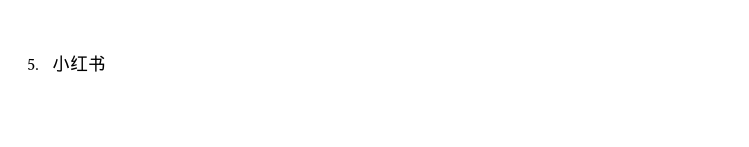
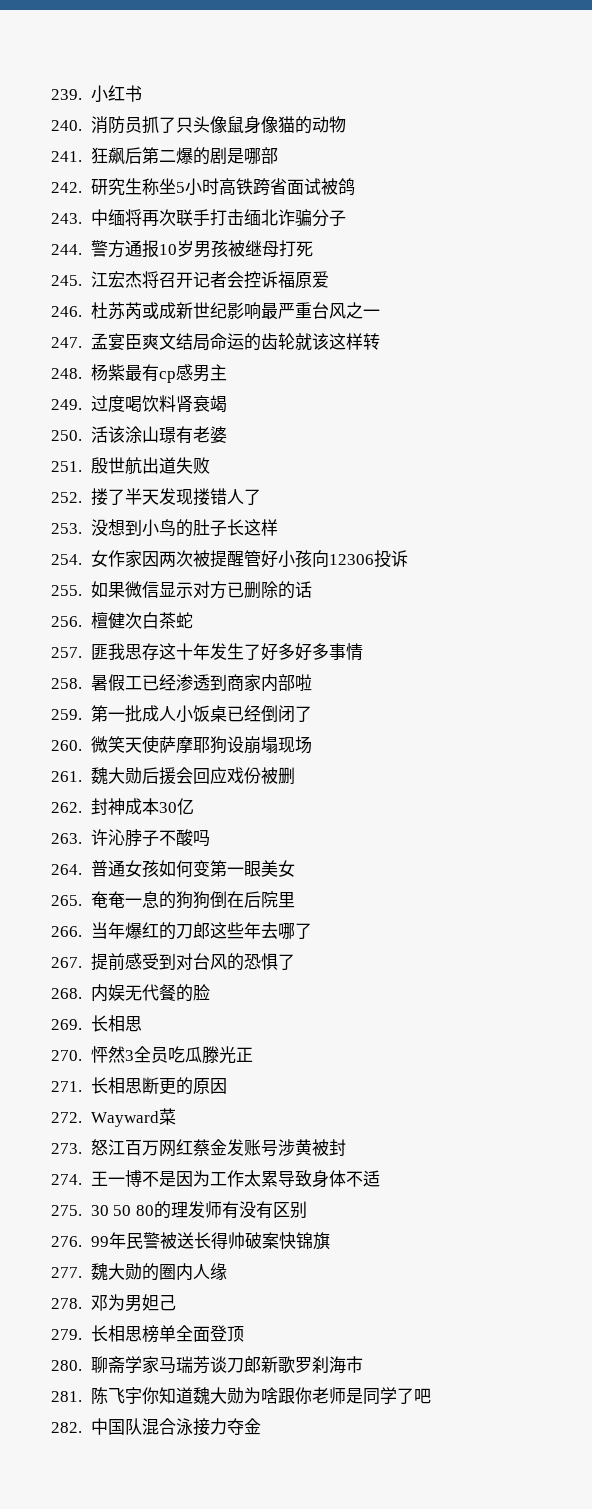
[27,58,39,70] 5. -> [51,89,82,100] 239.
(106, 63) none -> [51,116,346,134] [51,147,278,165] [51,178,355,196] [51,209,346,227] [51,240,313,258] [51,271,329,289] [51,302,380,320] [51,333,380,351] [51,364,227,383] [51,395,227,413] [51,426,227,444] [51,457,210,474] [51,488,261,506] [51,519,278,537] [51,550,408,568] [51,581,312,599] [51,612,193,629] [51,643,363,661] [51,674,312,692] [51,705,312,723] [51,735,312,754] [51,767,295,785] [51,798,194,815] [51,829,210,847] [51,860,295,878] [51,891,295,909] [51,922,312,940] [51,953,295,971] [51,984,210,1002] [51,1015,142,1032] [51,1046,253,1064] [51,1077,227,1095] [51,1108,176,1127] [51,1139,346,1157] [51,1170,380,1188] [51,1201,307,1219] [51,1232,330,1250] [51,1263,227,1281] [51,1294,176,1312] [51,1325,244,1343] [51,1356,363,1374] [51,1387,431,1405] [51,1418,261,1436] // 240.消防员抓了只头像鼠身像猫的动物 // 241.狂飙后第二爆的剧是哪部 // 242.研究生称坐5小时高铁跨省面试被鸽 // 243.中缅将再次联手打击缅北诈骗分子 // 244.警方通报10岁男孩被继母打死 // 245.江宏杰将召开记者会控诉福原爱 // 246.杜苏芮或成新世纪影响最严重台风之一 // 247.孟宴臣爽文结局命运的齿轮就该这样转 // 248.杨紫最有cp感男主 // 249.过度喝饮料肾衰竭 // 250.活该涂山璟有老婆 // 251.殷世航出道失败 // 252.搂了半天发现搂错人了 // 253.没想到小鸟的肚子长这样 // 254.女作家因两次被提醒管好小孩向12306投诉 // 255.如果微信显示对方已删除的话 // 256.檀健次白茶蛇 // 257.匪我思存这十年发生了好多好多事情 // 258.暑假工已经渗透到商家内部啦 // 259.第一批成人小饭桌已经倒闭了 // 260.微笑天使萨摩耶狗设崩塌现场 // 261.魏大勋后援会回应戏份被删 // 262.封神成本30亿 // 263.许沁脖子不酸吗 // 264.普通女孩如何变第一眼美女 // 265.奄奄一息的狗狗倒在后院里 // 266.当年爆红的刀郎这些年去哪了 // 267.提前感受到对台风的恐惧了 // 268.内娱无代餐的脸 // 269.长相思 // 270.怦然3全员吃瓜滕光正 // 271.长相思断更的原因 // 272. Wayward菜 // 273.怒江百万网红蔡金发账号涉黄被封 // 274.王一博不是因为工作太累导致身体不适 // 275. 30 50 80的理发师有没有区别 // 276. 99年民警被送长得帅破案快锦旗 // 277.魏大勋的圈内人缘 // 278.邓为男妲己 // 279.长相思榜单全面登顶 // 280.聊斋学家马瑞芳谈刀郎新歌罗刹海市 // 281.陈飞宇你知道魏大勋为啥跟你老师是同学了吧 // 282.中国队混合泳接力夺金

